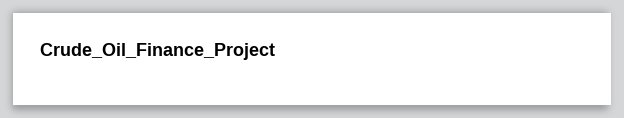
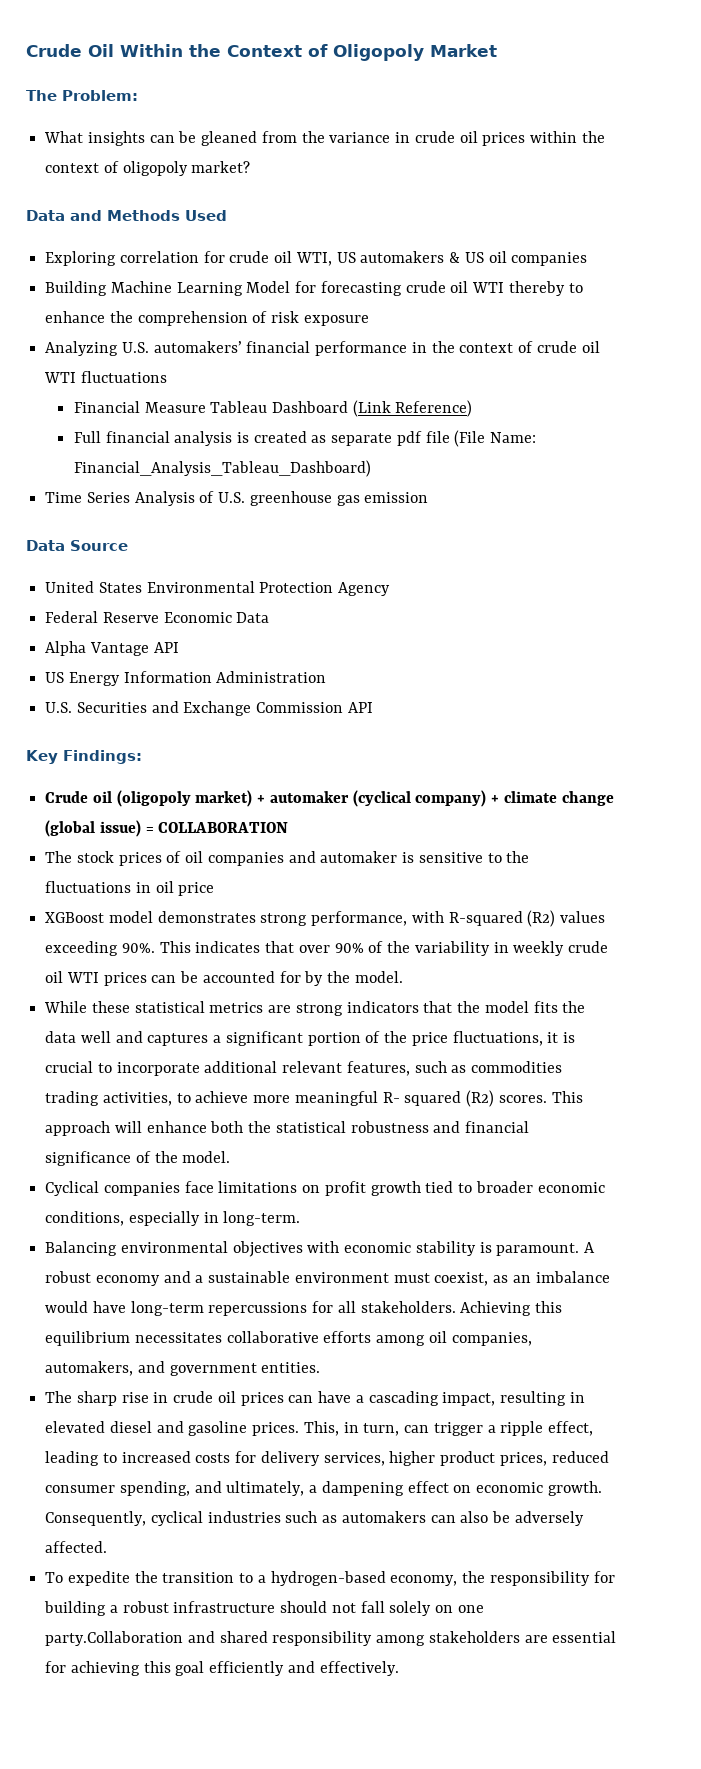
[40,43,275,60] Crude_Oil_Finance_Project -> [26,44,497,61] [26,90,138,101] [44,131,605,146] [45,161,251,176] [26,210,227,221] [45,251,588,266] [45,281,583,296] [45,311,369,326] [45,341,600,356] [44,371,167,383] [73,400,473,417] [73,430,537,447] [73,460,371,477] [45,491,429,506] [26,540,128,551] [45,581,391,596] [45,611,270,623] [45,641,179,656] [45,671,327,686] [45,701,373,716] [26,750,142,764] [45,790,614,807] [45,820,289,837] [45,851,530,866] [45,881,215,896] [45,910,606,927] [45,941,608,956] [45,971,403,986] [44,1001,586,1016] [45,1031,575,1046] [45,1061,563,1076] [45,1090,583,1107] [45,1121,530,1136] [45,1151,231,1166] [45,1181,605,1196] [45,1211,301,1226] [45,1241,596,1257] [45,1271,610,1286] [45,1301,563,1316] [45,1331,532,1346] [45,1361,321,1376] [45,1391,585,1406] [45,1421,593,1436] [45,1451,609,1466] [45,1481,602,1496] [45,1511,584,1526] [45,1541,108,1553] [45,1571,615,1586] [44,1601,484,1616] [45,1631,617,1646] [45,1661,399,1676] Crude Oil Within the Context of Oligopoly Market // The Problem: // What insights can be gleaned from the variance in crude oil prices within the context of oligopoly market? // Data and Methods Used // Exploring correlation for crude oil WTI, US automakers & US oil companies // Building Machine Learning Model for forecasting crude oil WTI thereby to enhance the comprehension of risk exposure // Analyzing U.S. automakers’ financial performance in the context of crude oil WTI fluctuations // Financial Measure Tableau Dashboard (Link Reference) // Full financial analysis is created as separate pdf file (File Name: Financial_Analysis_Tableau_Dashboard) // Time Series Analysis of U.S. greenhouse gas emission // Data Source // United States Environmental Protection Agency // Federal Reserve Economic Data // Alpha Vantage API // US Energy Information Administration // U.S. Securities and Exchange Commission API // Key Findings: // Crude oil (oligopoly market) + automaker (cyclical company) + climate change (global issue) = COLLABORATION // The stock prices of oil companies and automaker is sensitive to the fluctuations in oil price // XGBoost model demonstrates strong performance, with R-squared (R2) values exceeding 90%. This indicates that over 90% of the variability in weekly crude oil WTI prices can be accounted for by the model. // While these statistical metrics are strong indicators that the model fits the data well and captures a significant portion of the price fluctuations, it is crucial to incorporate additional relevant features, such as commodities trading activities, to achieve more meaningful R- squared (R2) scores. This approach will enhance both the statistical robustness and financial significance of the model. // Cyclical companies face limitations on profit growth tied to broader economic conditions, especially in long-term. // Balancing environmental objectives with economic stability is paramount. A robust economy and a sustainable environment must coexist, as an imbalance would have long-term repercussions for all stakeholders. Achieving this equilibrium necessitates collaborative efforts among oil companies, automakers, and government entities. // The sharp rise in crude oil prices can have a cascading impact, resulting in elevated diesel and gasoline prices. This, in turn, can trigger a ripple effect, leading to increased costs for delivery services, higher product prices, reduced consumer spending, and ultimately, a dampening effect on economic growth. Consequently, cyclical industries such as automakers can also be adversely affected. // To expedite the transition to a hydrogen-based economy, the responsibility for building a robust infrastructure should not fall solely on one party.Collaboration and shared responsibility among stakeholders are essential for achieving this goal efficiently and effectively.

